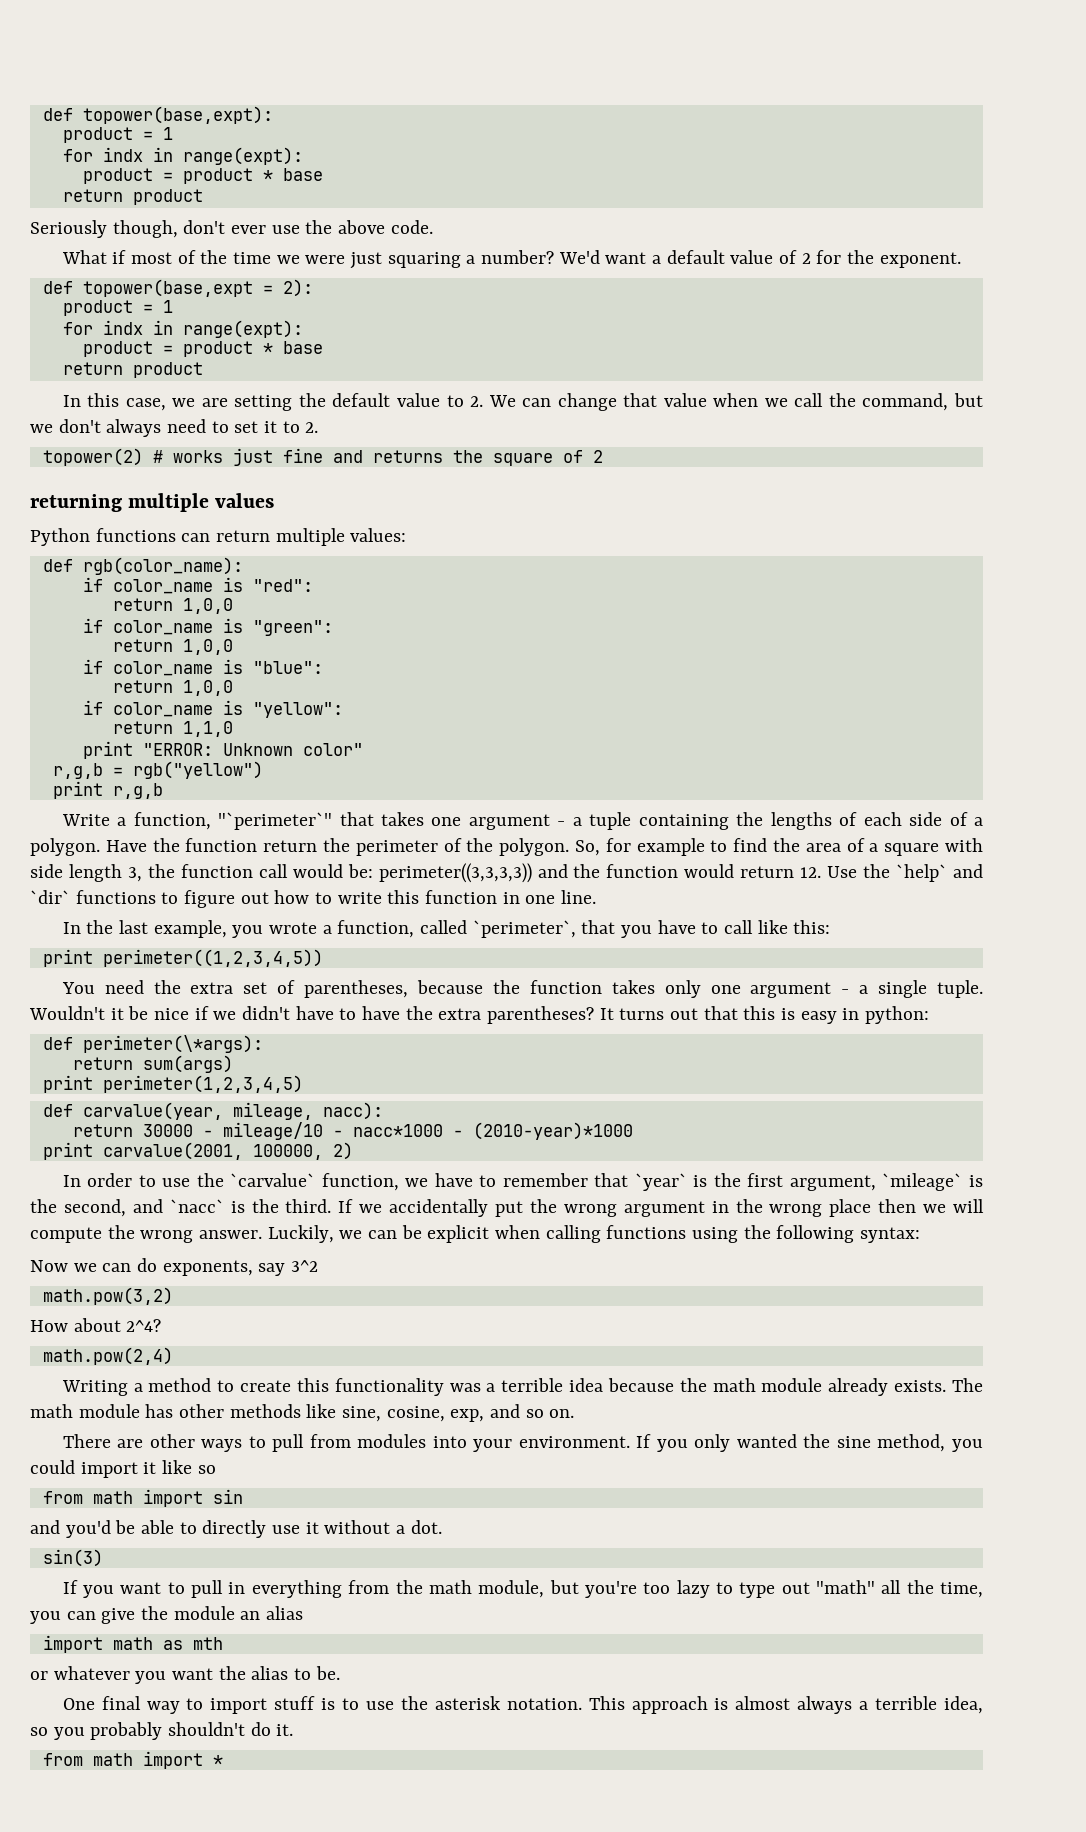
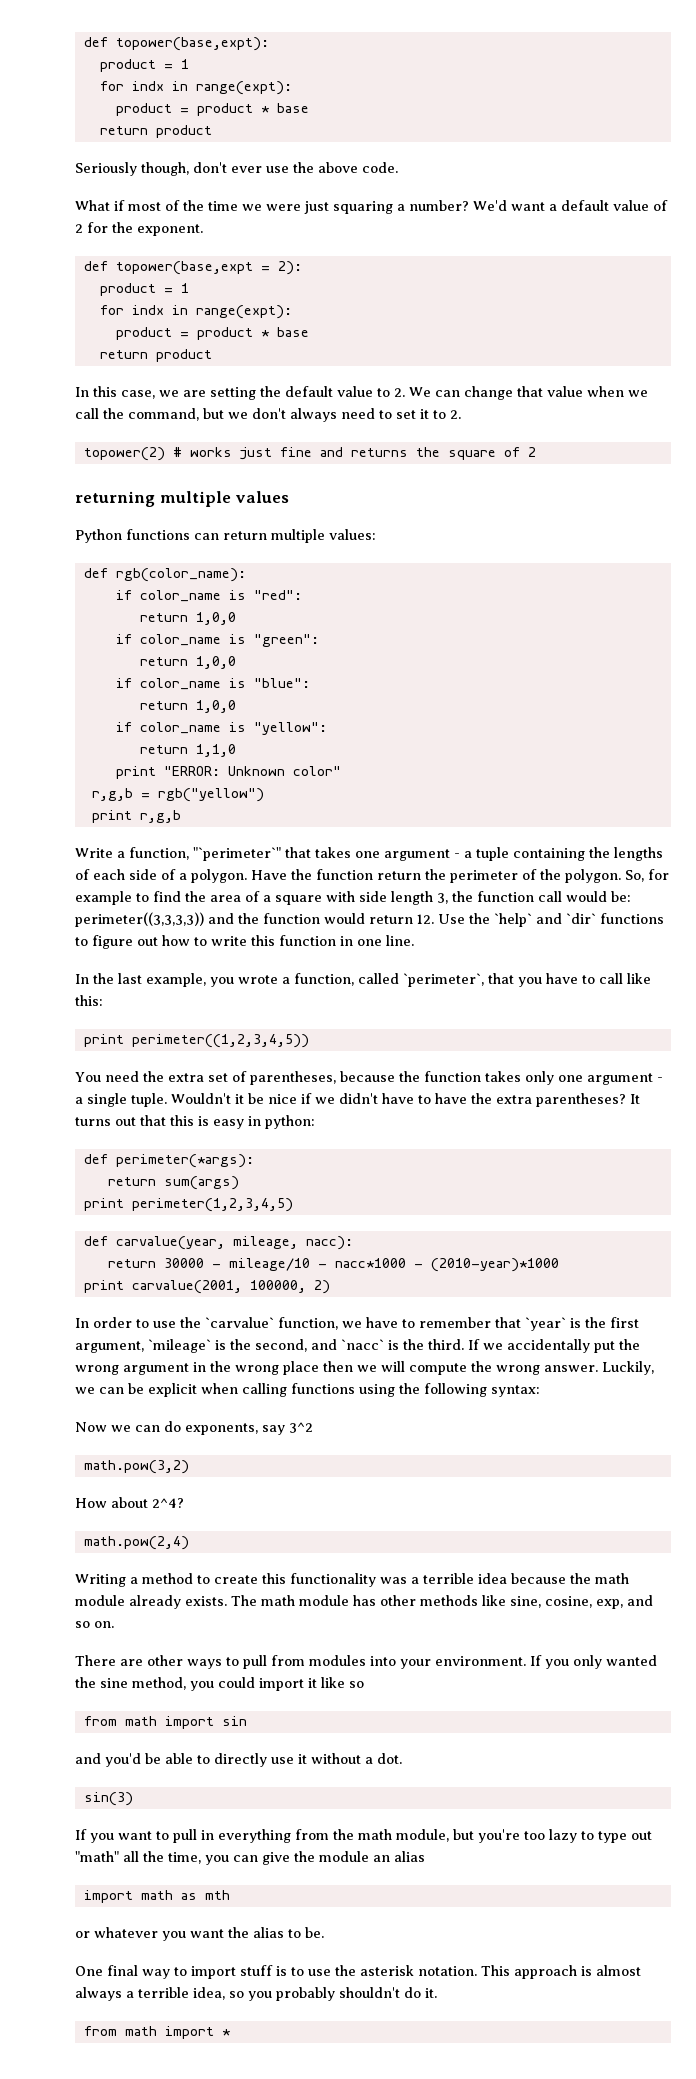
[82,1035,263,1053] perimeter(\*args): -> [115,1154,254,1168] perimeter(*args):

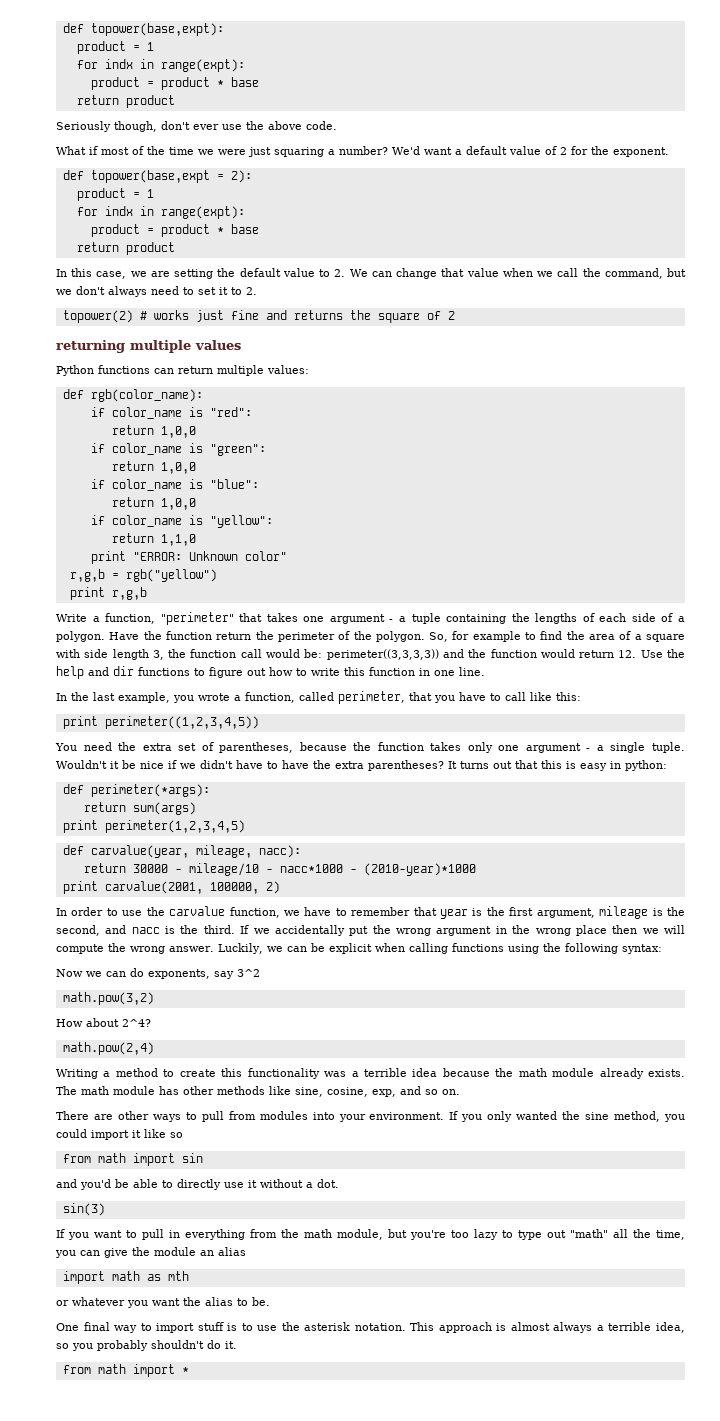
[193,847,281,861] "`perimeter`" -> [160,612,234,625] "perimeter"
[494,913,596,927] `help` and `dir` -> [56,666,134,679] help and dir
[403,973,484,987] `perimeter`, -> [338,691,405,704] perimeter,
[205,1317,274,1328] `carvalue` -> [169,906,226,916] carvalue
[525,1317,566,1331] `year` -> [440,909,469,919] year
[148,1339,211,1353] `mileage` -> [599,906,649,919] mileage
[341,1339,384,1350] `nacc` -> [131,927,160,934] nacc

